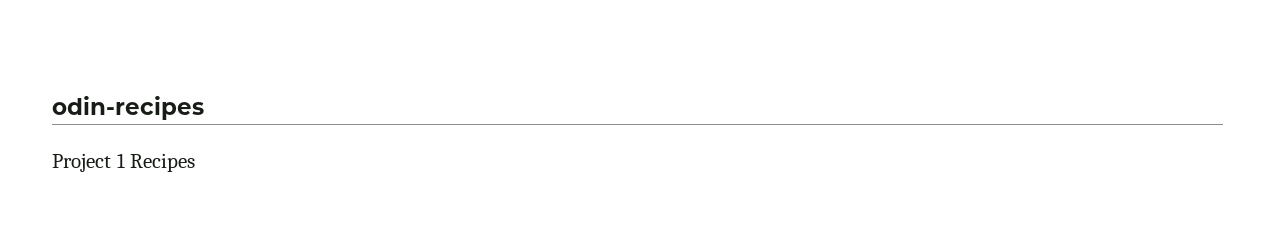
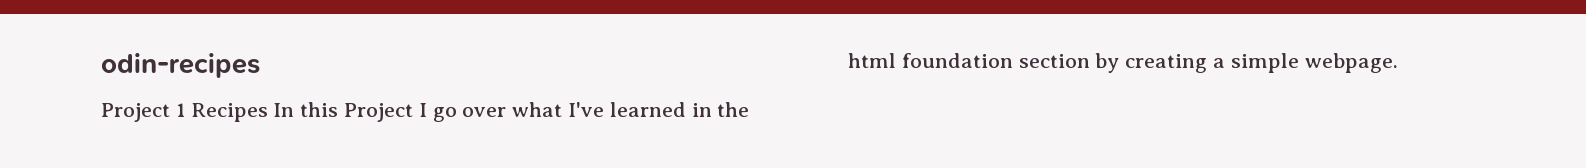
(196, 162) none -> [273,102,750,122] [848,53,1398,73] In this Project I go over what I've learned in the html foundation section by creating a simple webpage.

